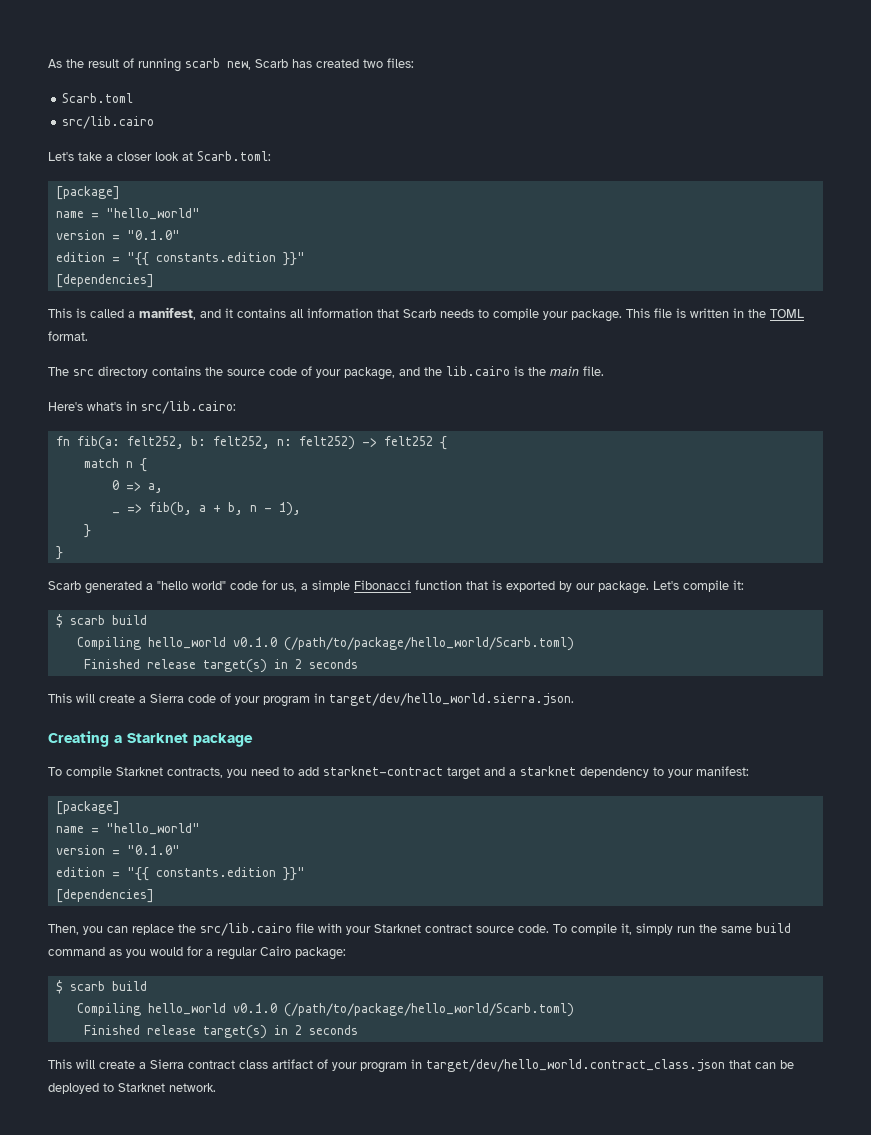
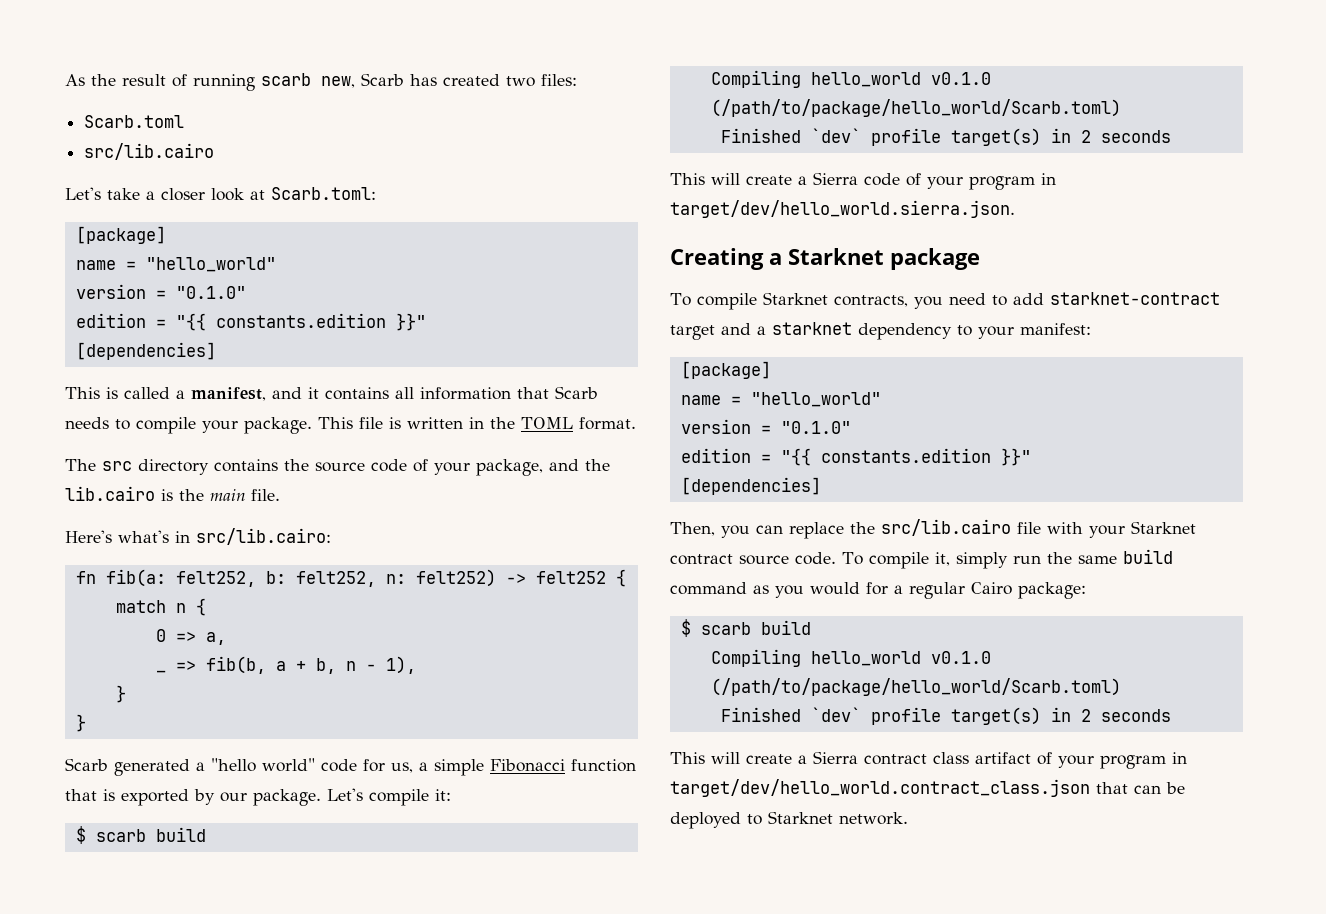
[146,659,196,669] release -> [810,128,941,146] `dev` profile
[146,1025,196,1035] release -> [810,707,941,725] `dev` profile

